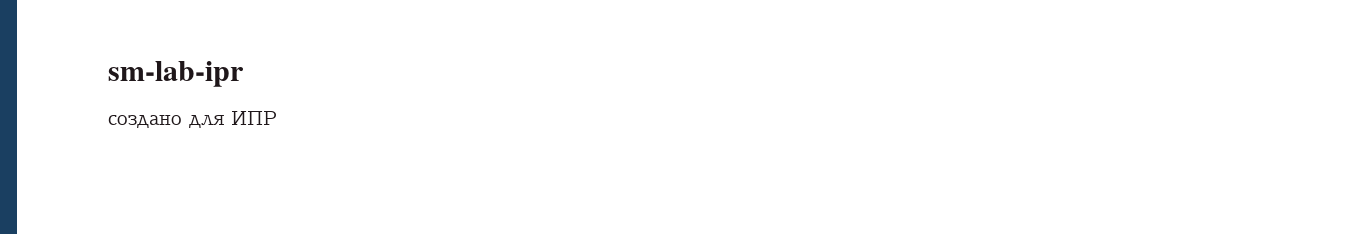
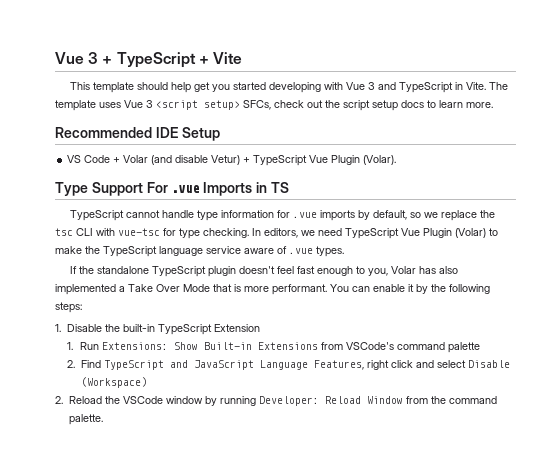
[108,61,244,87] [108,111,277,128] sm-lab-ipr // создано для ИПР -> [55,52,242,68] [70,82,509,93] [55,100,493,111] [55,127,220,141] [67,155,397,166] [55,182,289,196] [70,210,496,221] [55,228,498,239] [55,246,344,257] [70,266,459,277] [55,284,490,295] [55,302,82,313] [55,324,261,335] [67,342,480,353] [67,360,510,370] [80,377,147,388] [55,396,497,406] [68,414,103,425] Vue 3 + TypeScript + Vite // This template should help get you started developing with Vue 3 and TypeScript in Vite. The template uses Vue 3 <script setup> SFCs, check out the script setup docs to learn more. // Recommended IDE Setup // VS Code + Volar (and disable Vetur) + TypeScript Vue Plugin (Volar). // Type Support For .vue Imports in TS // TypeScript cannot handle type information for .vue imports by default, so we replace the tsc CLI with vue-tsc for type checking. In editors, we need TypeScript Vue Plugin (Volar) to make the TypeScript language service aware of .vue types. // If the standalone TypeScript plugin doesn't feel fast enough to you, Volar has also implemented a Take Over Mode that is more performant. You can enable it by the following steps: // 1. Disable the built-in TypeScript Extension // 1. Run Extensions: Show Built-in Extensions from VSCode's command palette // 2. Find TypeScript and JavaScript Language Features, right click and select Disable (Workspace) // 2. Reload the VSCode window by running Developer: Reload Window from the command palette.

